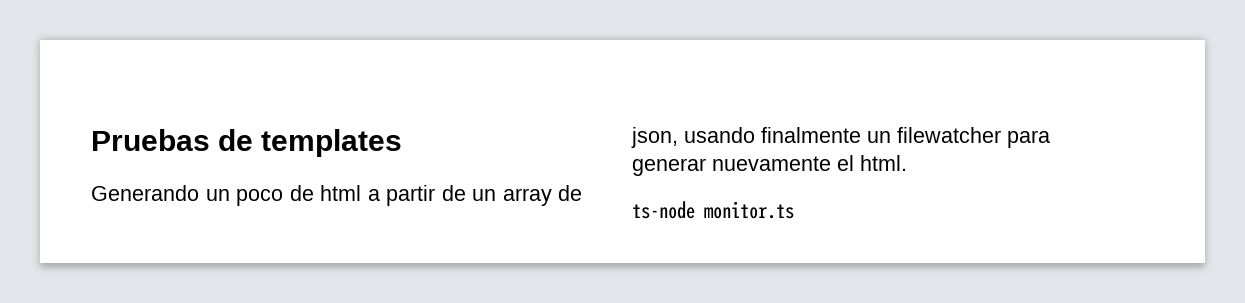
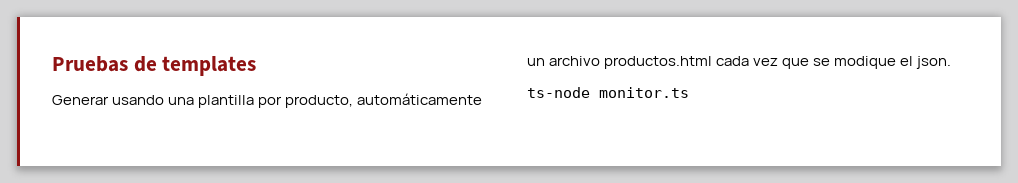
[91,185,582,206] [631,127,1050,148] [632,155,907,176] Generando un poco de html a partir de un array de json, usando finalmente un filewatcher para generar nuevamente el html. -> [52,93,483,108] [527,56,952,69] Generar usando una plantilla por producto, automáticamente un archivo productos.html cada vez que se modique el json.

